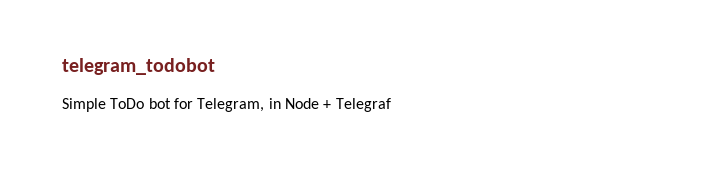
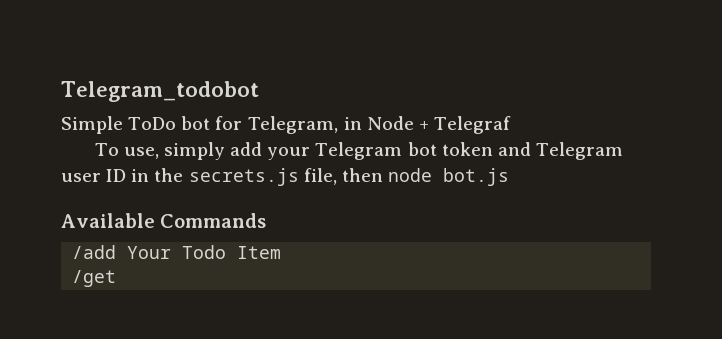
[62,58,215,75] telegram_todobot -> [61,81,259,102] Telegram_todobot
(391, 105) none -> [94,142,623,160] [61,168,509,186] [61,213,267,228] [72,245,282,259] [72,270,117,287] // To use, simply add your Telegram bot token and Telegram user ID in the secrets.js file, then node bot.js // Available Commands // /add Your Todo Item // /get

